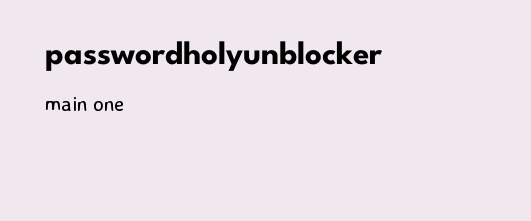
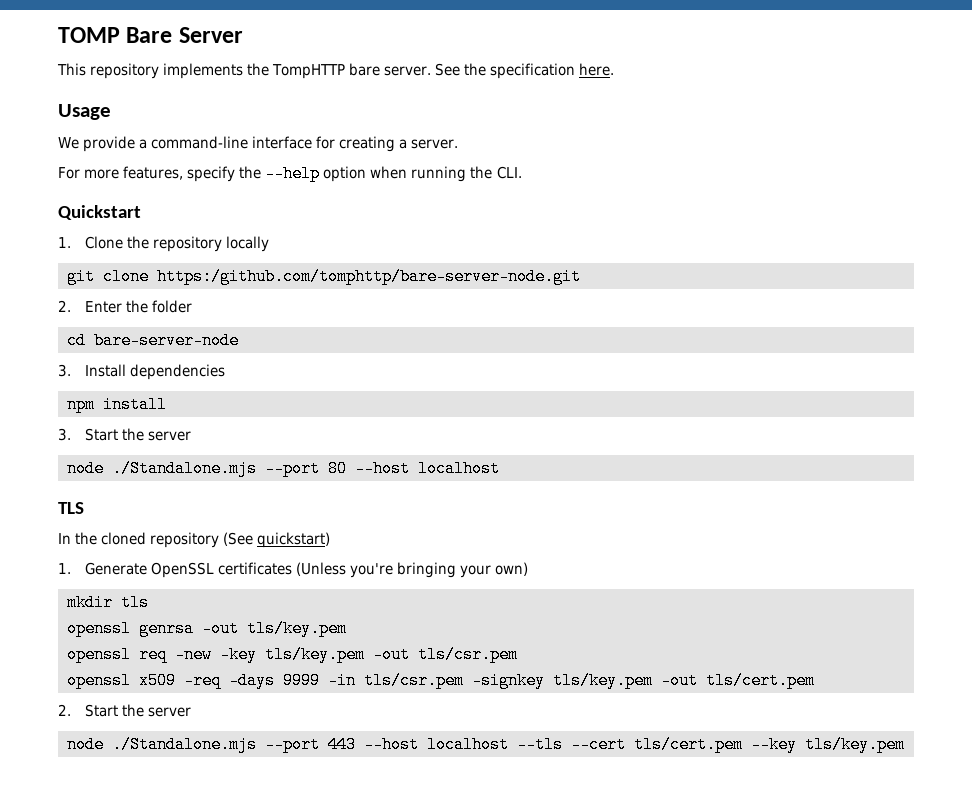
[45,41,383,71] [45,97,124,111] passwordholyunblocker // main one -> [58,27,243,43] [57,63,615,79] [58,104,111,120] [58,136,459,152] [58,165,522,182] [58,205,141,220] [58,236,270,252] [67,268,581,285] [58,300,193,313] [67,332,239,349] [58,364,226,380] [67,396,167,413] [58,428,192,441] [67,460,500,477] [58,502,84,514] [58,532,331,548] [58,562,529,578] [67,594,149,611] [67,620,347,637] [67,646,518,663] [67,672,815,689] [58,704,192,717] [67,736,905,753] TOMP Bare Server // This repository implements the TompHTTP bare server. See the specification here. // Usage // We provide a command-line interface for creating a server. // For more features, specify the --help option when running the CLI. // Quickstart // 1. Clone the repository locally // git clone https:/github.com/tomphttp/bare-server-node.git // 2. Enter the folder // cd bare-server-node // 3. Install dependencies // npm install // 3. Start the server // node ./Standalone.mjs --port 80 --host localhost // TLS // In the cloned repository (See quickstart) // 1. Generate OpenSSL certificates (Unless you're bringing your own) // mkdir tls // openssl genrsa -out tls/key.pem // openssl req -new -key tls/key.pem -out tls/csr.pem // openssl x509 -req -days 9999 -in tls/csr.pem -signkey tls/key.pem -out tls/cert.pem // 2. Start the server // node ./Standalone.mjs --port 443 --host localhost --tls --cert tls/cert.pem --key tls/key.pem

